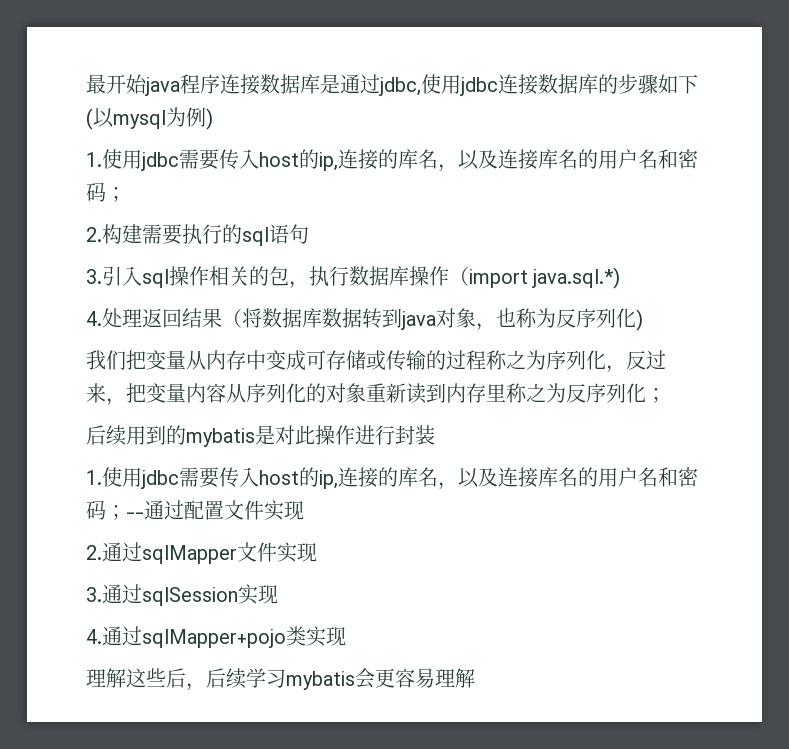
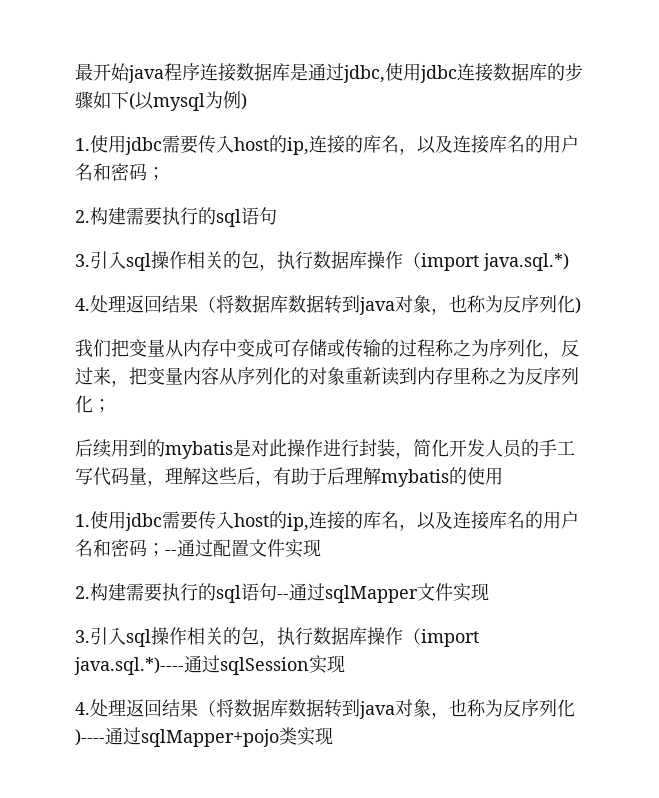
(435, 435) none -> [395,439,575,459] [75,467,503,487] ，简化开发人员的手工写代码量，理解这些后，有助于后理解mybatis的使用
(102, 552) none -> [90,583,289,603] 构建需要执行的sql语句--
[102,584,278,606] [86,626,346,648] [86,668,475,691] 通过sqlSession实现 // 4.通过sqlMapper+pojo类实现 // 理解这些后，后续学习mybatis会更容易理解 -> [90,627,479,647] [74,655,345,675] [75,699,575,719] [75,727,333,747] 引入sql操作相关的包，执行数据库操作（import java.sql.*)----通过sqlSession实现 // 4.处理返回结果（将数据库数据转到java对象，也称为反序列化)----通过sqlMapper+pojo类实现

